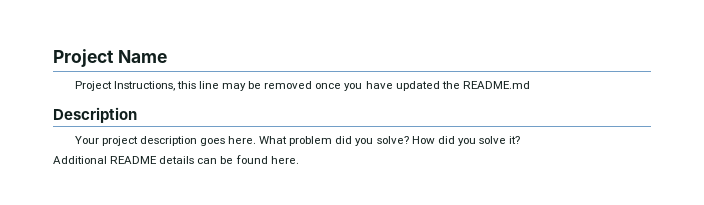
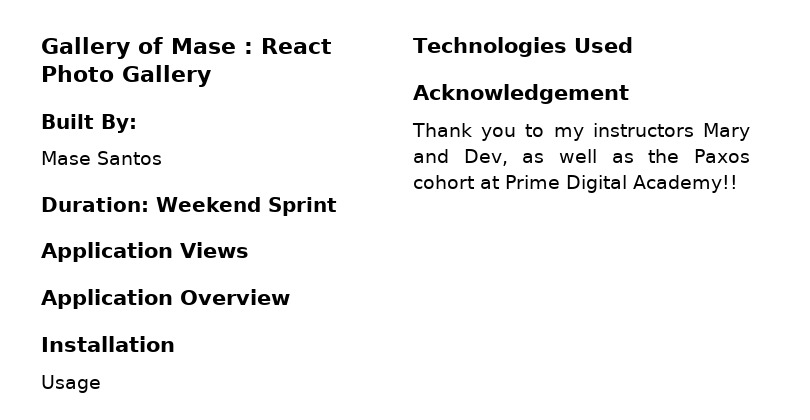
[53,49,167,67] [74,81,530,91] [53,107,137,123] [74,136,521,146] [53,155,299,164] Project Name // Project Instructions, this line may be removed once you have updated the README.md // Description // Your project description goes here. What problem did you solve? How did you solve it? // Additional README details can be found here. -> [41,37,332,59] [41,65,211,87] [41,114,137,133] [41,151,162,165] [41,197,337,216] [41,242,249,262] [41,289,290,309] [41,336,175,352] [41,375,101,393] [413,37,633,57] [413,84,629,104] [412,123,750,141] [413,149,751,166] [413,175,738,193] Gallery of Mase : React Photo Gallery // Built By: // Mase Santos // Duration: Weekend Sprint // Application Views // Application Overview // Installation // Usage // Technologies Used // Acknowledgement // Thank you to my instructors Mary and Dev, as well as the Paxos cohort at Prime Digital Academy!!

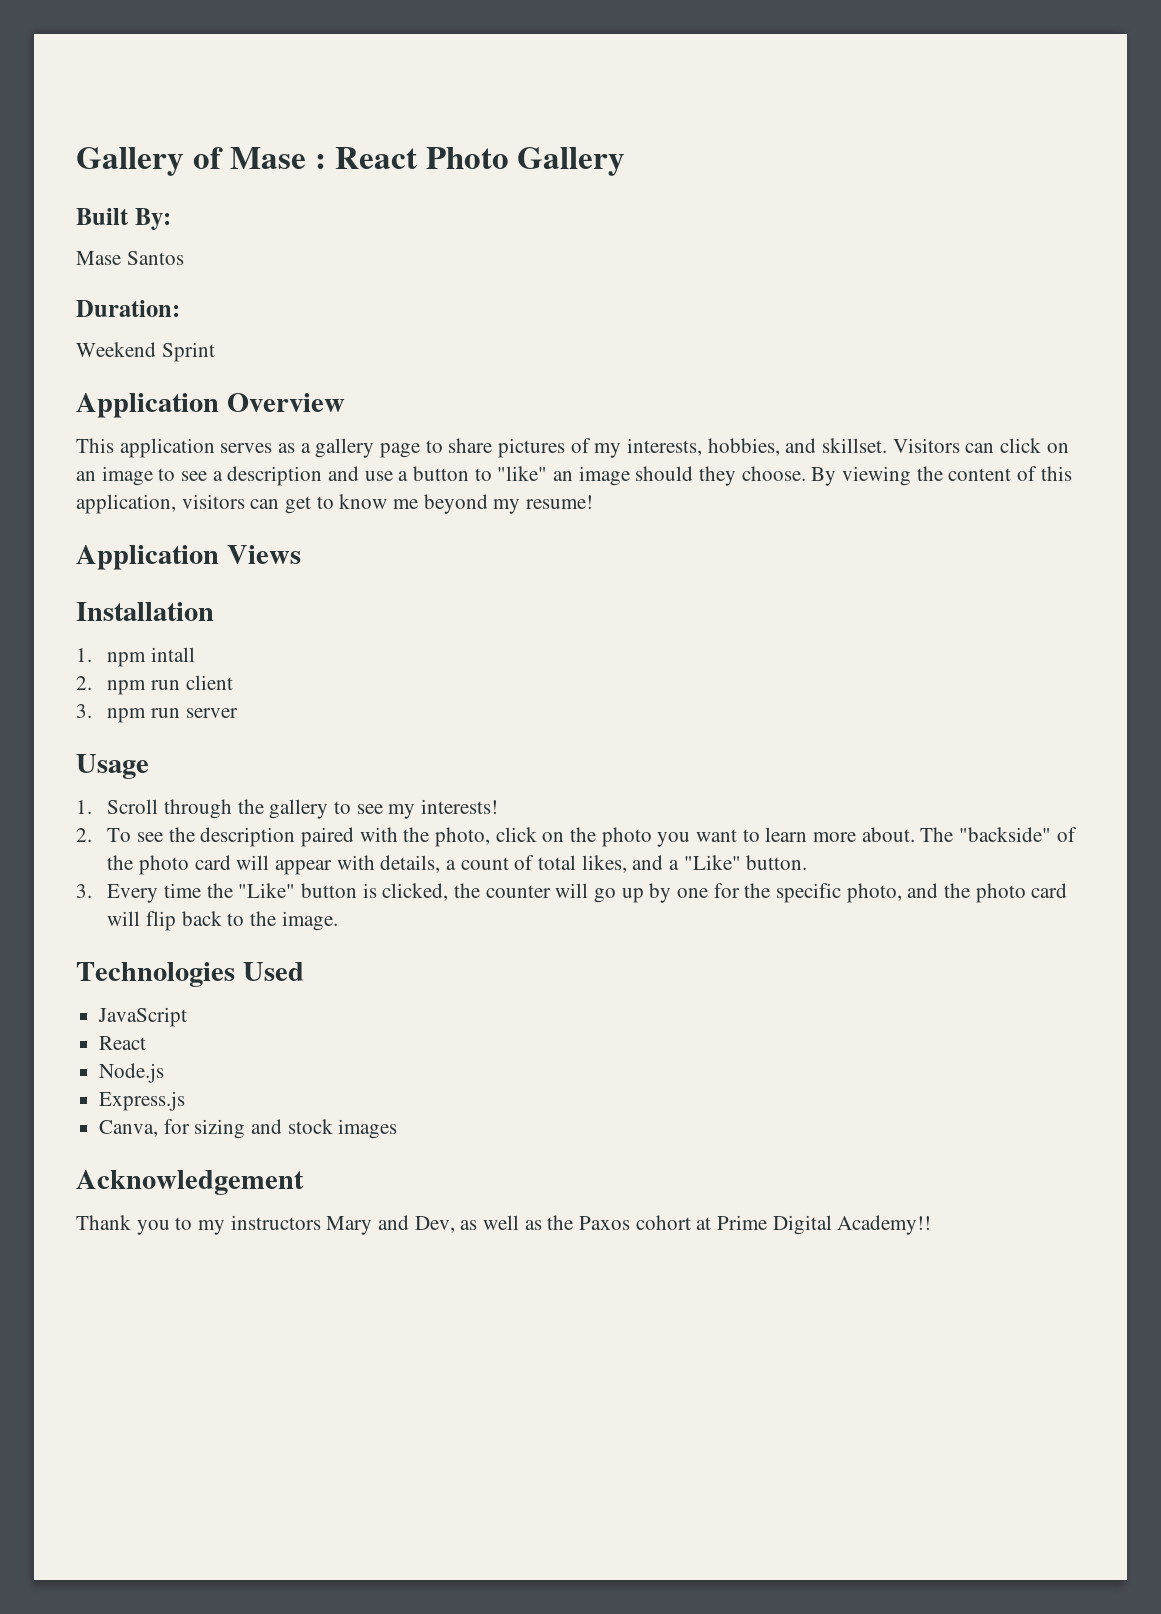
(149, 204) none -> (180, 308) //
[180,242,249,258] [41,289,290,309] Views // Application Overview -> [226,393,345,412] [76,438,1069,458] [76,466,1072,486] [76,494,594,514] [76,545,301,570] Overview // This application serves as a gallery page to share pictures of my interests, hobbies, and skillset. Visitors can click on an image to see a description and use a button to "like" an image should they choose. By viewing the content of this application, visitors can get to know me beyond my resume! // Application Views
[41,375,101,393] [413,37,633,57] Usage // Technologies Used -> [76,647,195,667] [76,675,233,695] [76,704,238,723] [76,754,149,779] [76,799,498,819] [76,827,1077,847] [107,855,808,875] [76,883,1068,903] [107,911,338,931] [76,962,304,987] [98,1007,188,1027] [99,1036,147,1050] [99,1063,165,1083] [99,1091,186,1111] [99,1119,398,1139] 1. npm intall // 2. npm run client // 3. npm run server // Usage // 1. Scroll through the gallery to see my interests! // 2. To see the description paired with the photo, click on the photo you want to learn more about. The "backside" of the photo card will appear with details, a count of total likes, and a "Like" button. // 3. Every time the "Like" button is clicked, the counter will go up by one for the specific photo, and the photo card will flip back to the image. // Technologies Used // JavaScript // React // Node.js // Express.js // Canva, for sizing and stock images

